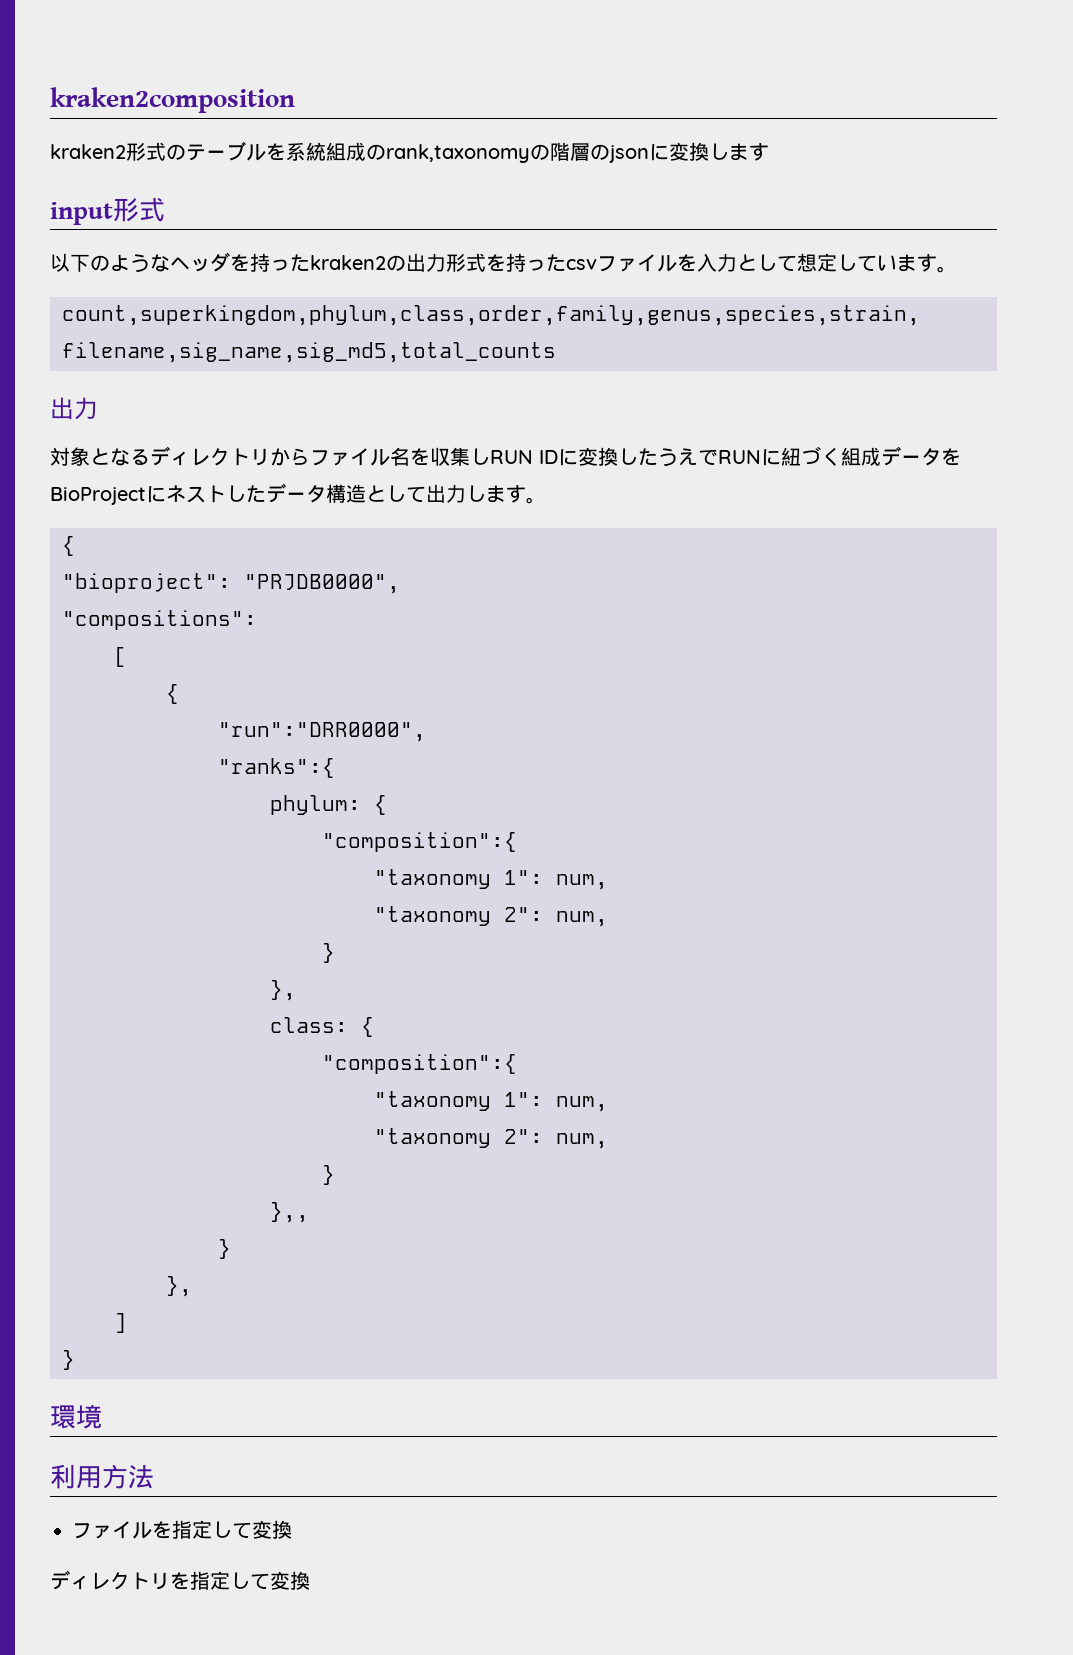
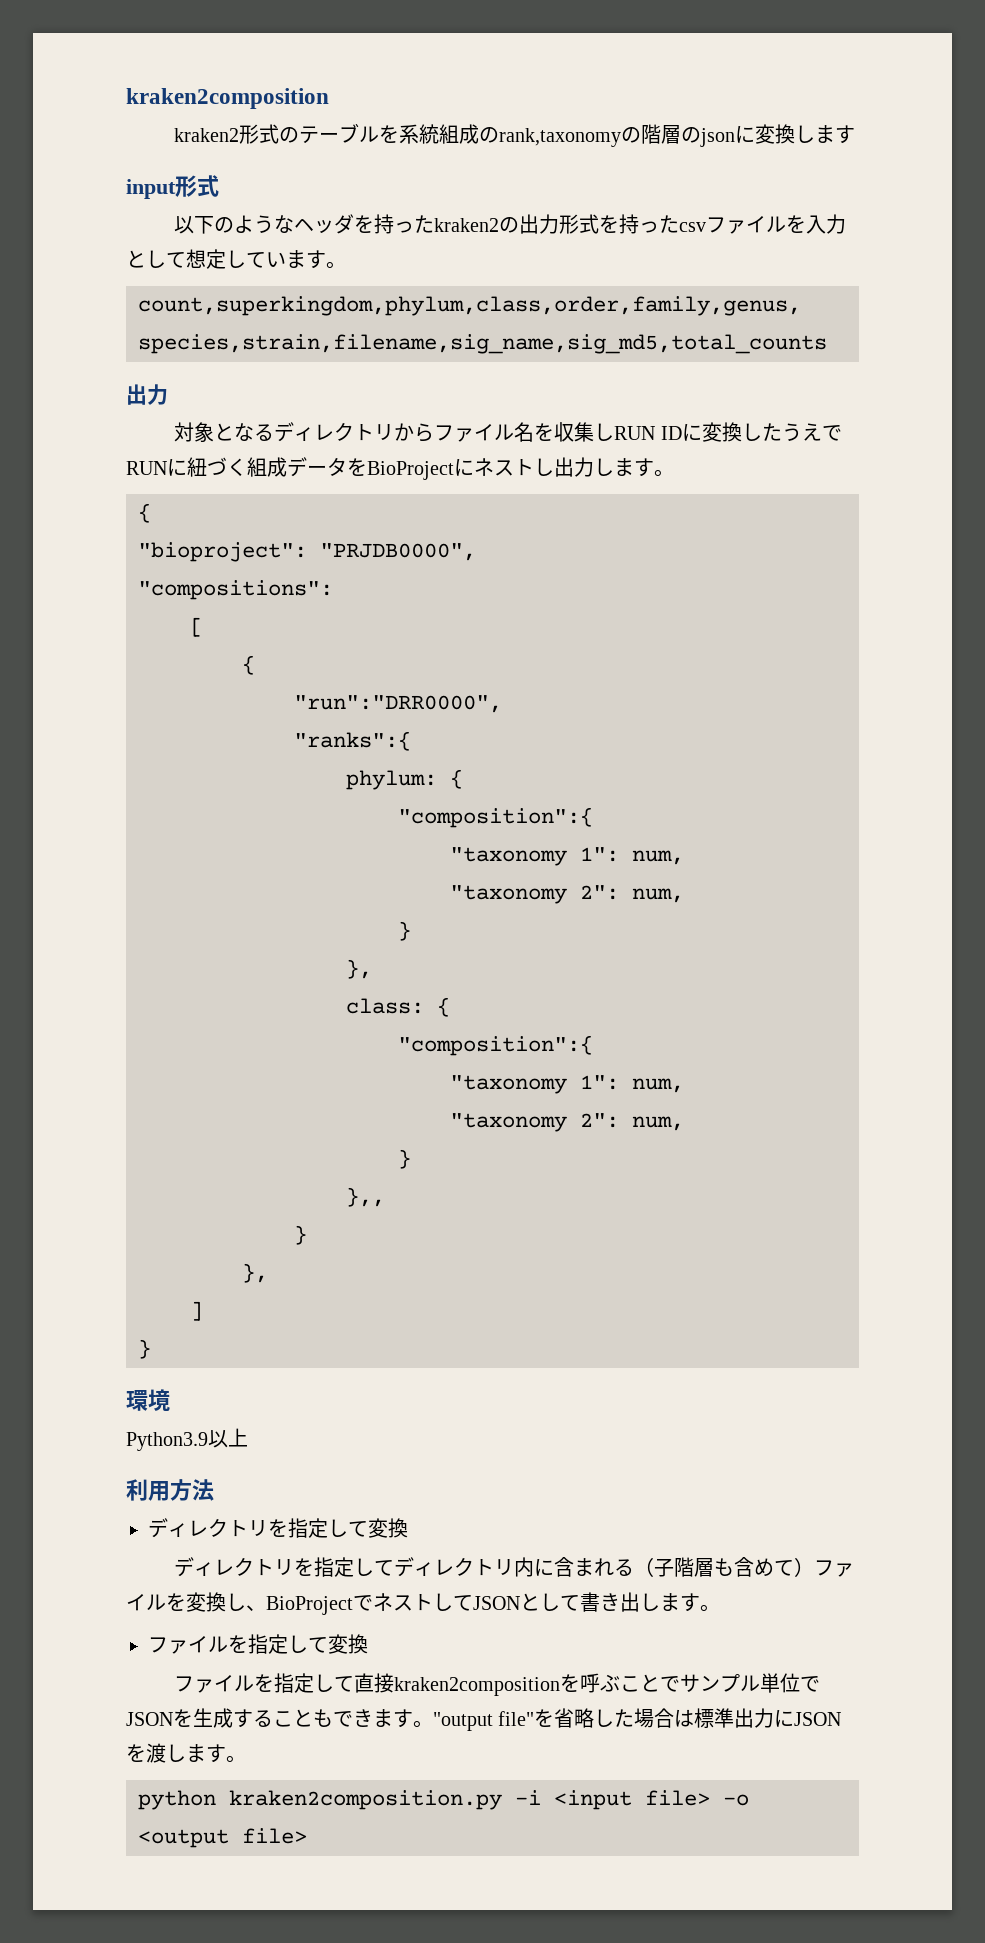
[246,483,426,503] たデータ構造として -> (554, 467) none
(102, 1416) none -> [126,1428,248,1451] // Python3.9以上
[72,1521,152,1539] ファイル -> [148,1518,268,1538] ディレクトリ
[270,1571,310,1590] 変換 -> [394,1557,855,1577] [126,1592,720,1615] [148,1634,368,1654] [174,1673,821,1696] [126,1708,842,1731] [126,1743,246,1763] [138,1790,749,1810] [138,1828,307,1848] ディレクトリ内に含まれる（子階層も含めて）ファイルを変換し、BioProjectでネストしてJSONとして書き出します。 // ファイルを指定して変換 // ファイルを指定して直接kraken2compositionを呼ぶことでサンプル単位でJSONを生成することもできます。"output file"を省略した場合は標準出力にJSONを渡します。 // python kraken2composition.py -i <input file> -o <output file>

